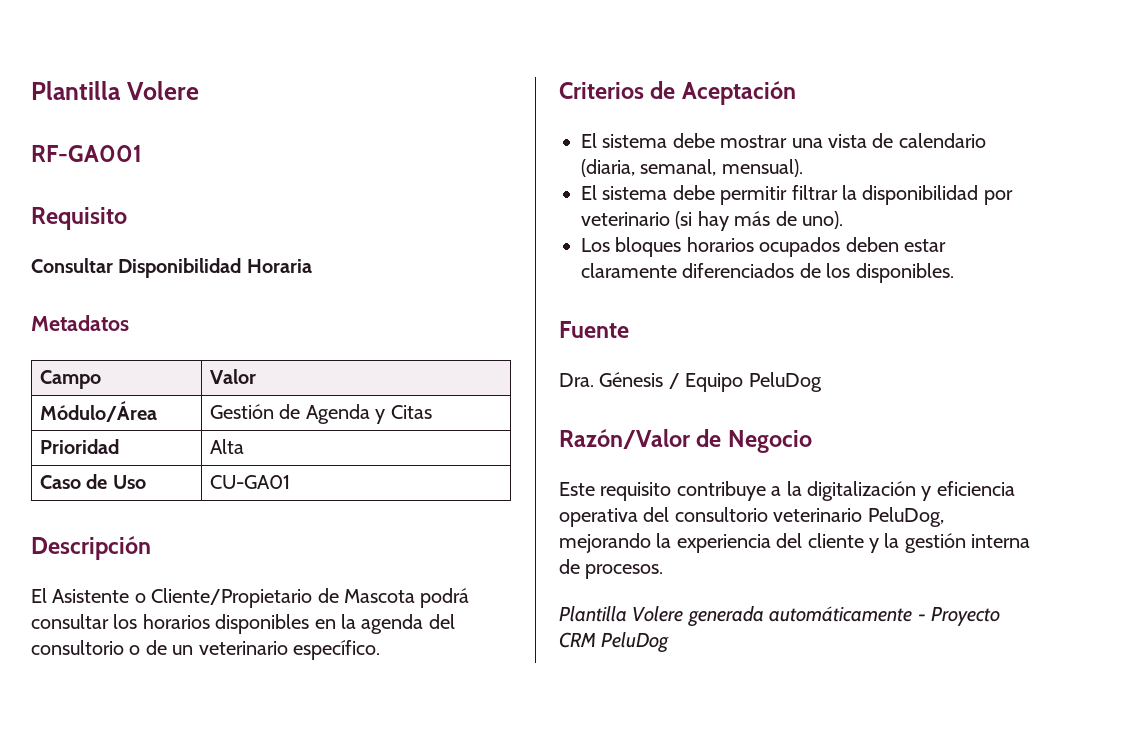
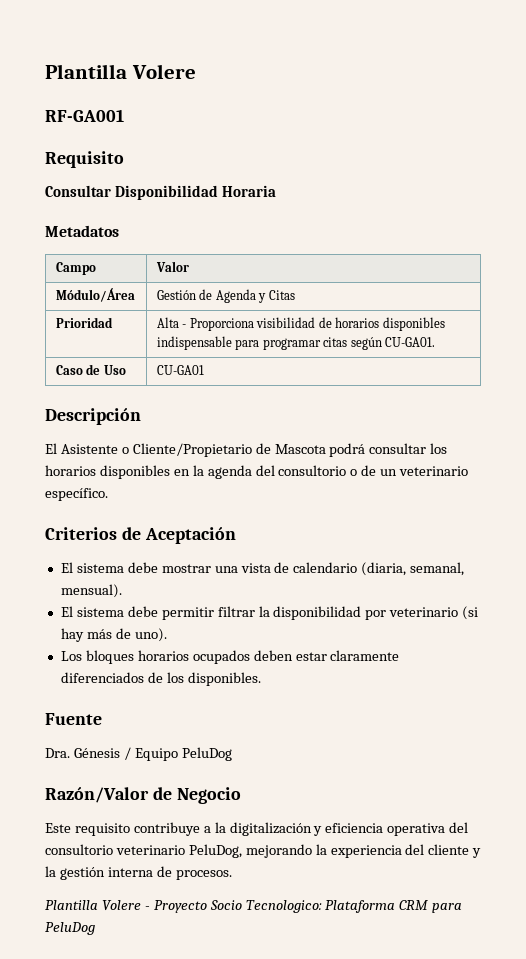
(244, 446) none -> [182,317,445,331] [156,336,436,350] - Proporciona visibilidad de horarios disponibles indispensable para programar citas según CU-GA01.
[687,606,1000,627] [559,632,596,648] generada automáticamente - Proyecto CRM -> [144,900,463,913] - Proyecto Socio Tecnologico: Plataforma CRM para

